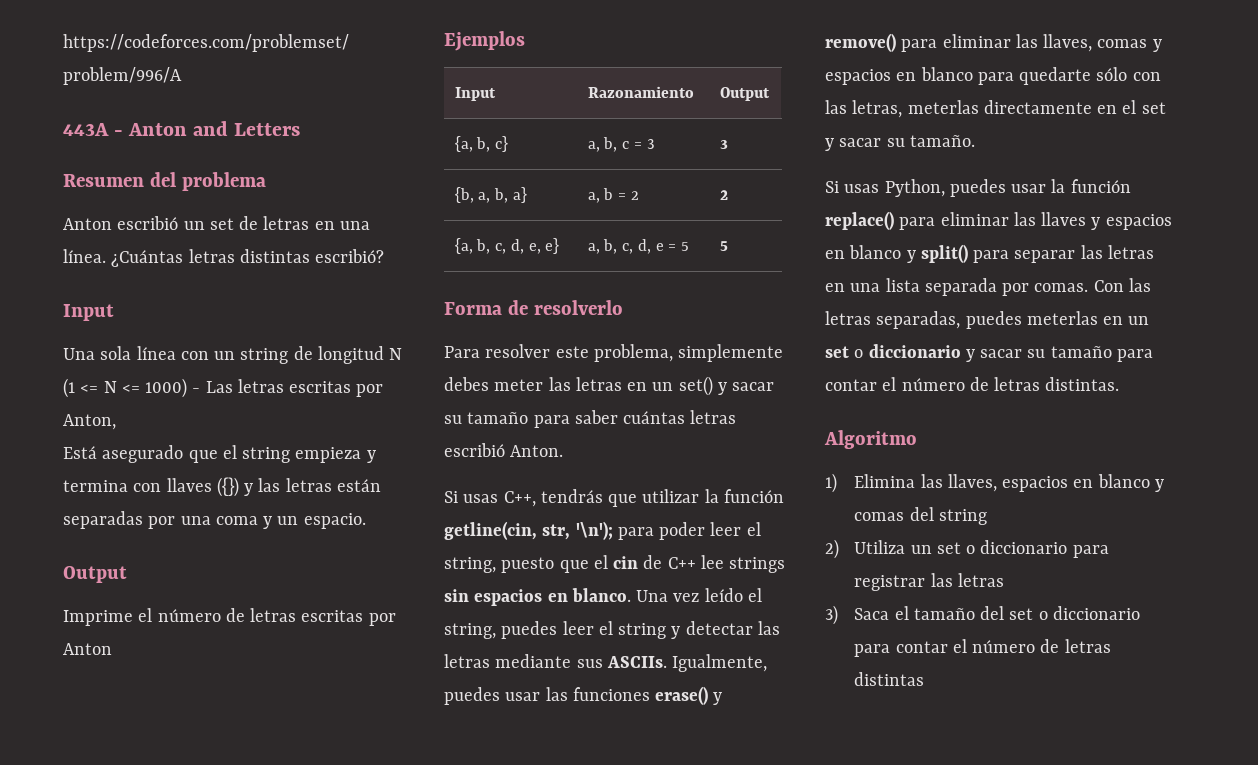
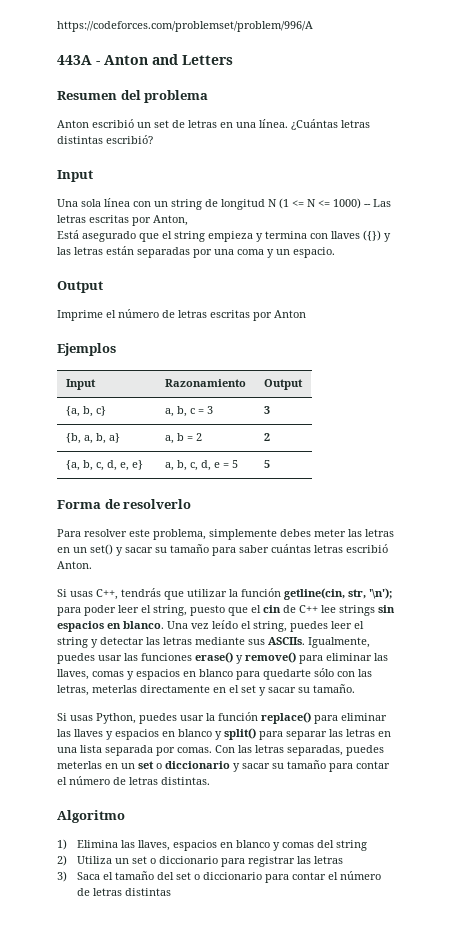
[192,388,201,393] - -> [364,204,371,207] --

